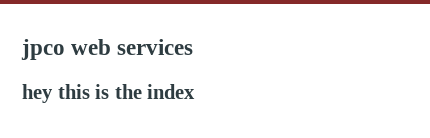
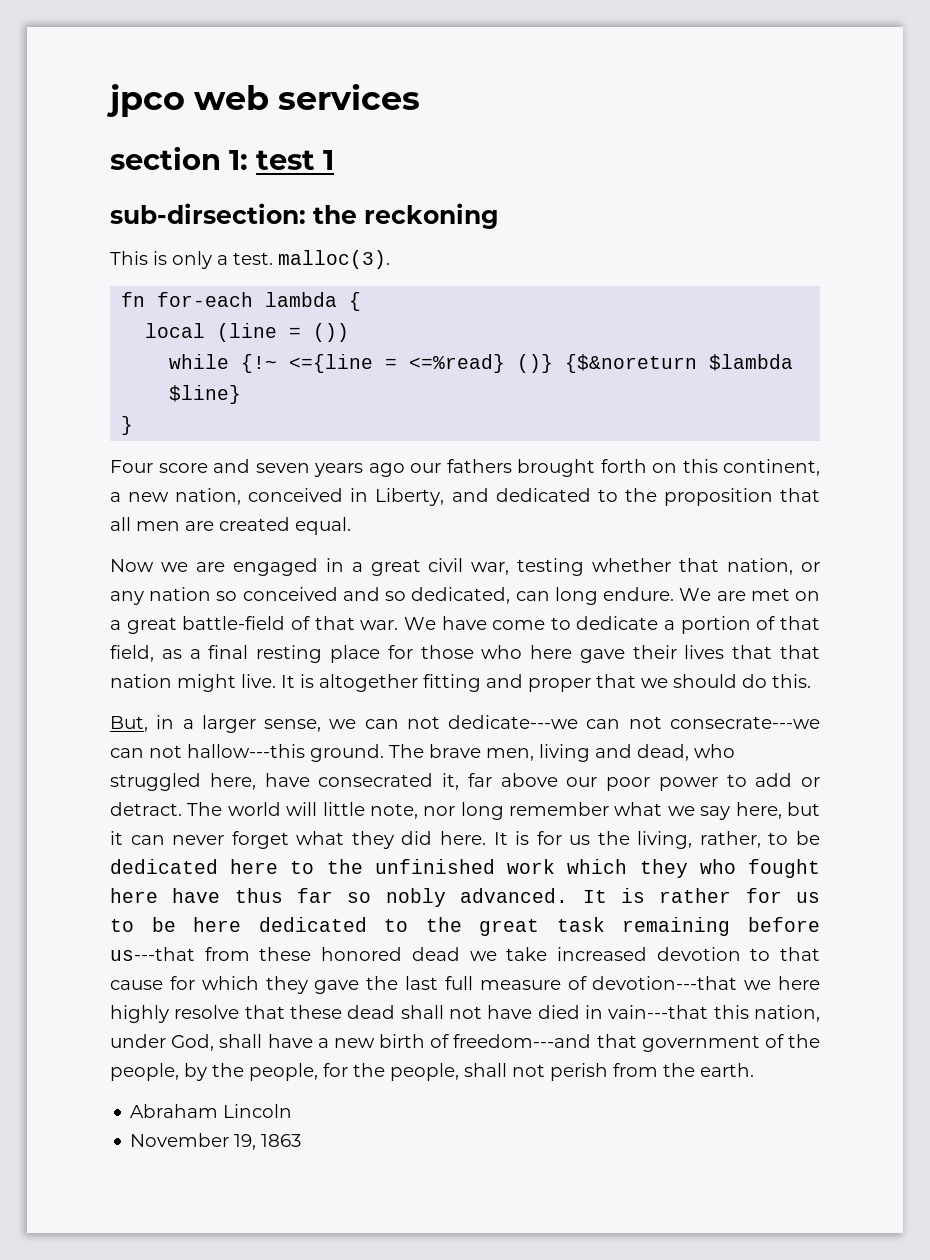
[22,84,196,103] hey this is the index -> [110,146,334,170] [110,203,499,229] [110,250,390,269] [121,292,362,311] [145,323,350,342] [169,354,794,373] [169,385,242,404] [121,416,134,435] [110,459,820,477] [110,488,820,506] [110,517,351,535] [110,558,820,576] [110,587,821,605] [110,616,820,634] [110,645,821,663] [110,674,811,692] [110,715,820,733] [110,744,735,762] [110,773,820,791] [110,802,820,820] [110,831,820,849] [110,859,820,878] [110,888,821,907] [110,917,820,936] [110,947,820,961] [110,976,820,994] [110,1005,820,1023] [110,1034,820,1052] [110,1063,754,1081] [130,1104,293,1118] [130,1133,302,1150] section 1: test 1 // sub-dirsection: the reckoning // This is only a test. malloc(3). // fn for-each lambda { // local (line = ()) // while {!~ <={line = <=%read} ()} {$&noreturn $lambda $line} // } // Four score and seven years ago our fathers brought forth on this continent, a new nation, conceived in Liberty, and dedicated to the proposition that all men are created equal. // Now we are engaged in a great civil war, testing whether that nation, or any nation so conceived and so dedicated, can long endure. We are met on a great battle-field of that war. We have come to dedicate a portion of that field, as a final resting place for those who here gave their lives that that nation might live. It is altogether fitting and proper that we should do this. // But, in a larger sense, we can not dedicate---we can not consecrate---we can not hallow---this ground. The brave men, living and dead, who struggled here, have consecrated it, far above our poor power to add or detract. The world will little note, nor long remember what we say here, but it can never forget what they did here. It is for us the living, rather, to be dedicated here to the unfinished work which they who fought here have thus far so nobly advanced. It is rather for us to be here dedicated to the great task remaining before us---that from these honored dead we take increased devotion to that cause for which they gave the last full measure of devotion---that we here highly resolve that these dead shall not have died in vain---that this nation, under God, shall have a new birth of freedom---and that government of the people, by the people, for the people, shall not perish from the earth. // Abraham Lincoln // November 19, 1863

